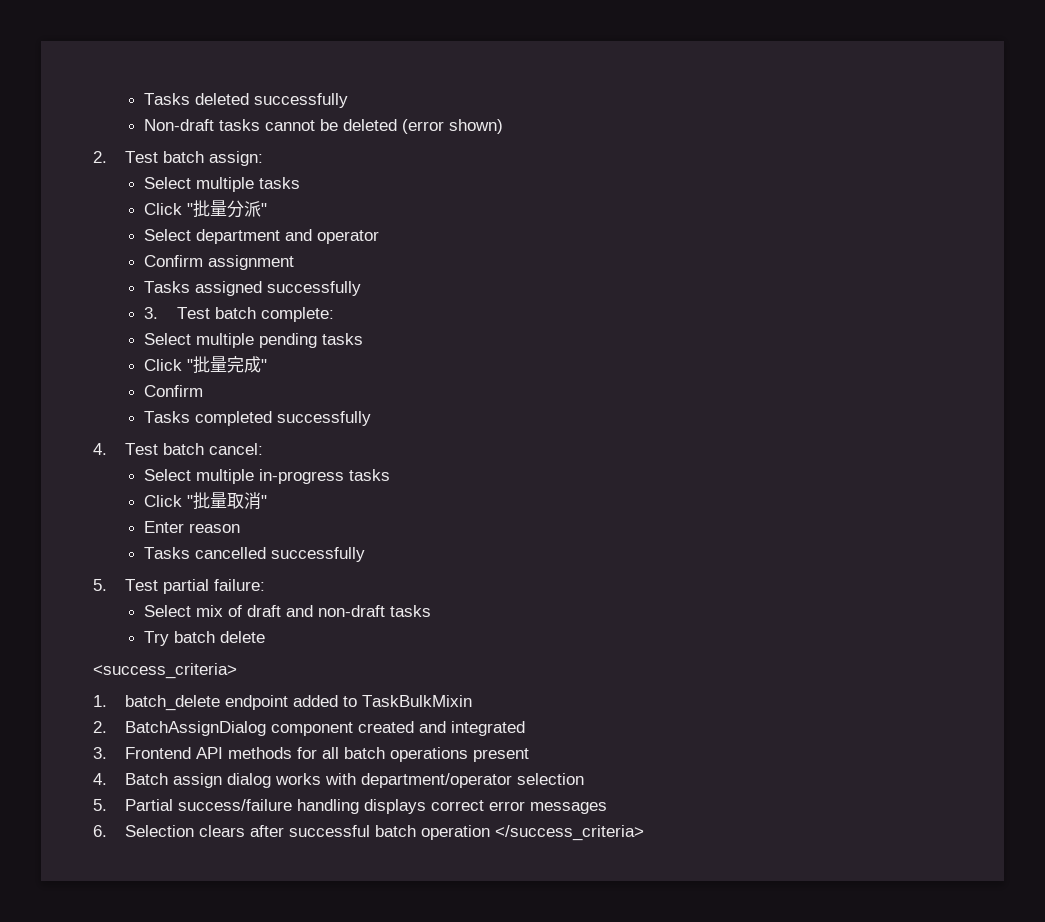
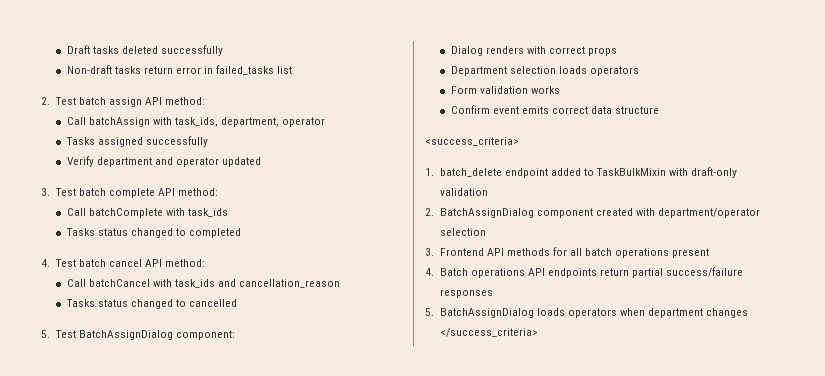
[144,93,191,105] Tasks -> [66,45,119,54] Draft tasks
[265,119,504,134] [93,151,264,166] [144,177,301,192] [144,200,268,218] [144,229,380,244] [144,255,295,270] cannot be deleted (error shown) // 2. Test batch assign: // Select multiple tasks // Click "批量分派" // Select department and operator // Confirm assignment -> [143,65,293,75] [41,97,206,107] [66,117,326,127] return error in failed_tasks list // 2. Test batch assign API method: // Call batchAssign with task_ids, department, operator
[144,307,334,322] [144,333,364,348] [144,356,268,374] [144,385,204,397] [144,411,372,426] [93,443,264,455] [144,469,391,484] [144,492,268,510] [144,521,241,533] [144,547,366,562] [93,579,266,594] [144,605,432,617] [144,631,266,646] 3. Test batch complete: // Select multiple pending tasks // Click "批量完成" // Confirm // Tasks completed successfully // 4. Test batch cancel: // Select multiple in-progress tasks // Click "批量取消" // Enter reason // Tasks cancelled successfully // 5. Test partial failure: // Select mix of draft and non-draft tasks // Try batch delete -> [66,156,262,167] [41,188,219,198] [66,208,228,218] [65,228,242,238] [41,259,206,267] [66,279,341,288] [65,299,238,309] [41,330,235,340] [450,46,618,56] [450,66,639,76] [450,86,560,94] [450,105,660,114] Verify department and operator updated // 3. Test batch complete API method: // Call batchComplete with task_ids // Tasks status changed to completed // 4. Test batch cancel API method: // Call batchCancel with task_ids and cancellation_reason // Tasks status changed to cancelled // 5. Test BatchAssignDialog component: // Dialog renders with correct props // Department selection loads operators // Form validation works // Confirm event emits correct data structure
(473, 701) none -> [669,167,738,178] [439,188,488,196] with draft-only validation
[419,721,526,736] and integrated -> [636,208,761,218] [439,228,486,236] with department/operator selection
[173,773,585,788] [93,799,608,814] [93,825,491,840] assign dialog works with department/operator selection // 5. Partial success/failure handling displays correct error messages // 6. Selection clears after successful batch operation -> [470,267,744,278] [439,289,493,298] [425,308,749,318] operations API endpoints return partial success/failure responses // 5. BatchAssignDialog loads operators when department changes

